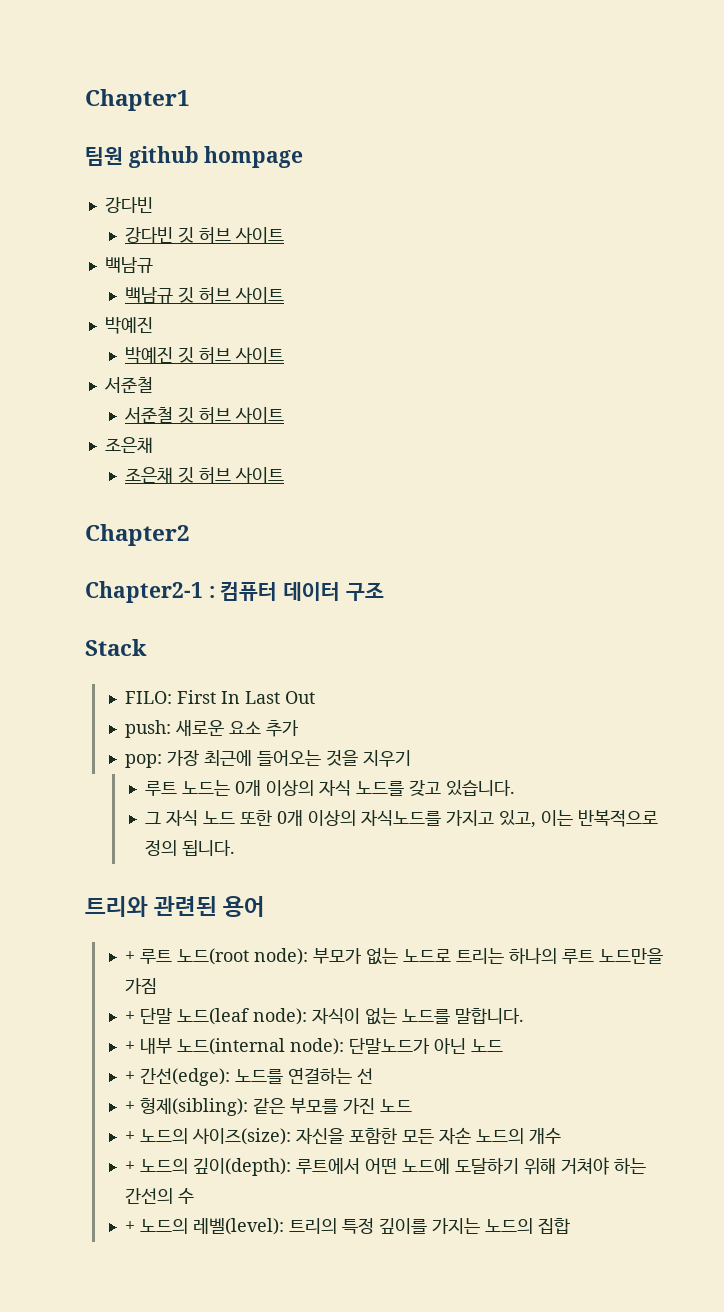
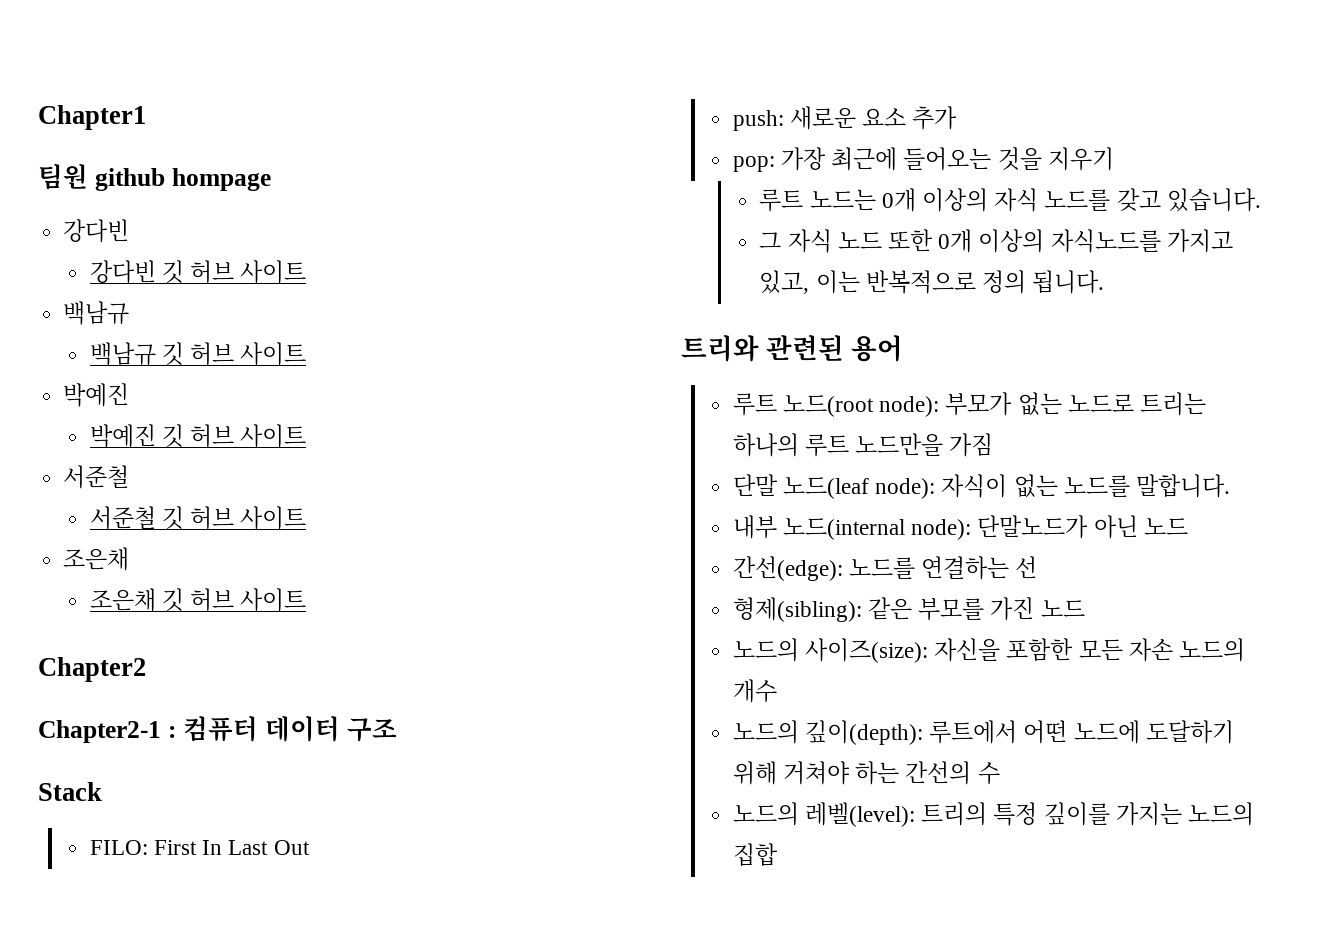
[124,951,135,962] + -> (904, 348) none
[124,1011,135,1022] + -> (994, 445) none
[124,1041,135,1052] + -> (1231, 486) none
[124,1071,135,1082] + -> (1188, 526) none
[124,1101,135,1112] + -> (1038, 567) none
[124,1131,135,1142] + -> (1085, 608) none
[124,1161,135,1172] + -> (777, 691) none
[124,1221,135,1232] + -> (1000, 773) none

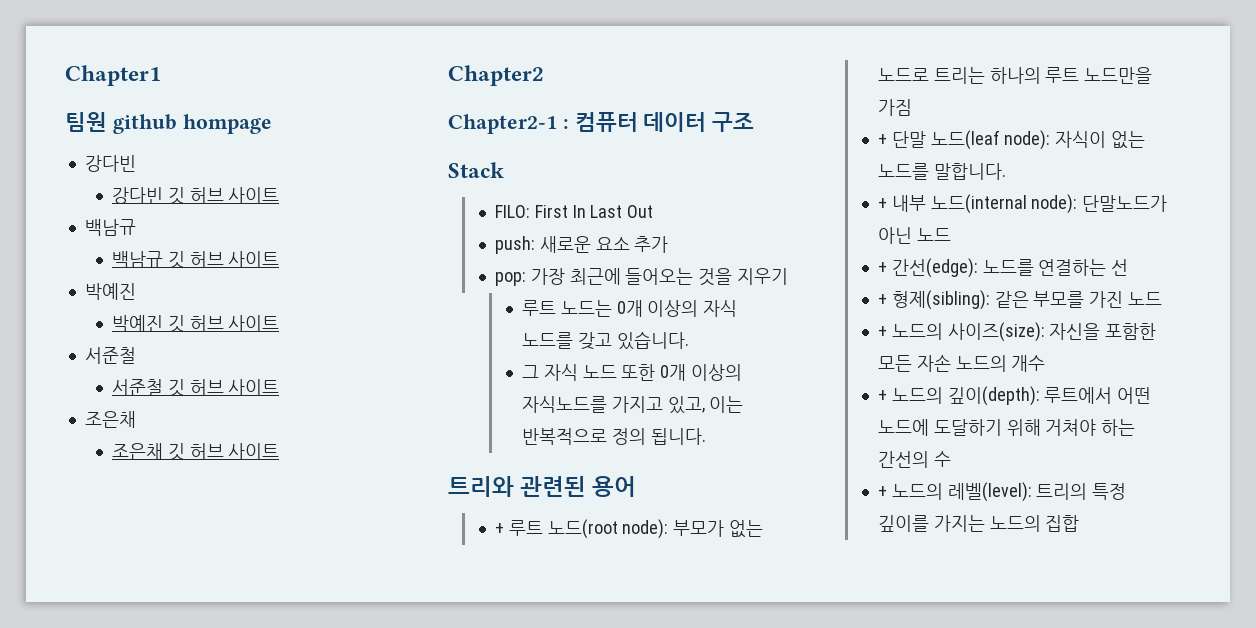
(904, 348) none -> [494,523,504,534] +
(994, 445) none -> [877,134,887,145] +
(1231, 486) none -> [877,198,887,209] +
(1188, 526) none -> [877,262,887,273] +
(1038, 567) none -> [877,294,887,305] +
(1085, 608) none -> [877,326,887,337] +
(777, 691) none -> [877,390,887,401] +
(1000, 773) none -> [877,486,887,497] +

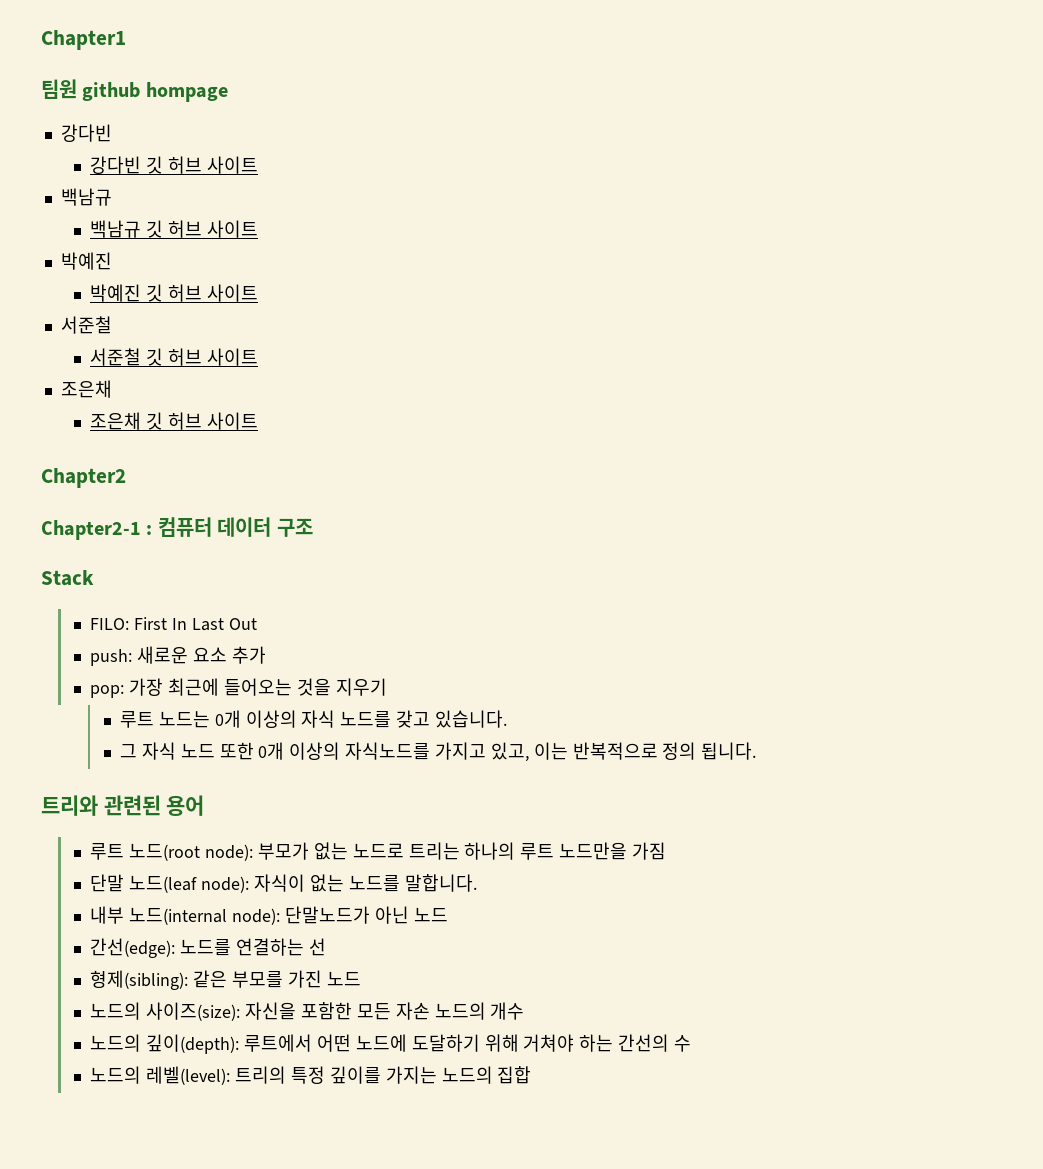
[494,523,504,534] + -> (205, 805) none
[877,134,887,145] + -> (666, 851) none
[877,198,887,209] + -> (477, 883) none
[877,262,887,273] + -> (448, 914) none
[877,294,887,305] + -> (326, 947) none
[877,326,887,337] + -> (361, 978) none
[877,390,887,401] + -> (525, 1011) none
[877,486,887,497] + -> (691, 1043) none

